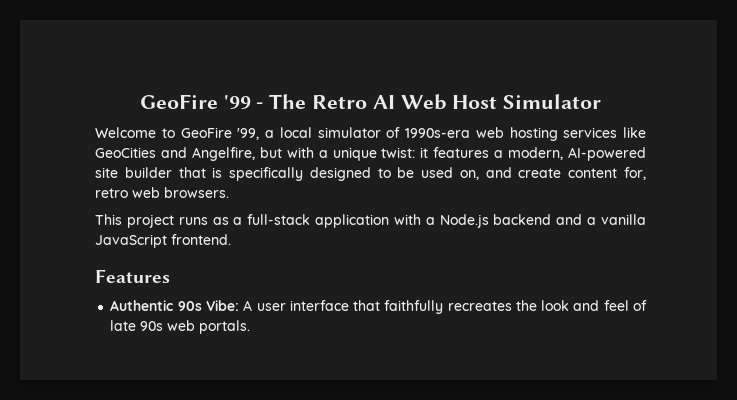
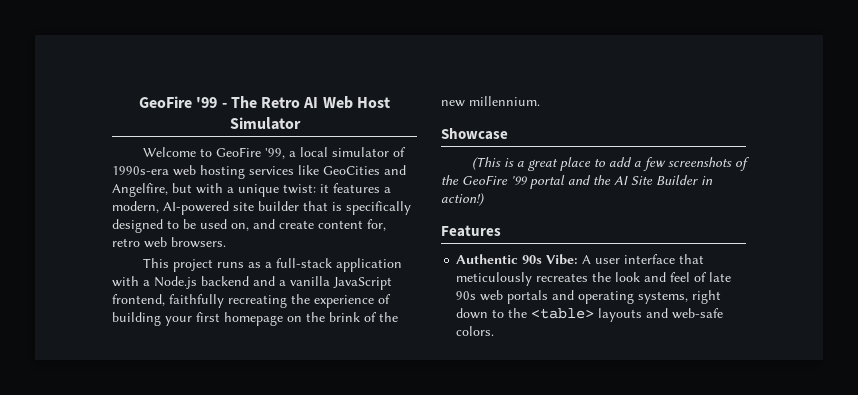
[171,234,231,245] frontend. -> [112,294,391,308] [112,312,398,326] [441,96,540,107] [441,128,508,140] [471,157,750,171] [441,175,713,189] [441,193,485,206] frontend, faithfully recreating the experience of building your first homepage on the brink of the new millennium. // Showcase // (This is a great place to add a few screenshots of the GeoFire '99 portal and the AI Site Builder in action!)
[384,300,444,314] faithfully -> [456,272,533,286] meticulously
[199,320,251,334] portals. -> [507,290,722,304] [456,308,724,322] [456,326,495,336] portals and operating systems, right down to the <table> layouts and web-safe colors.

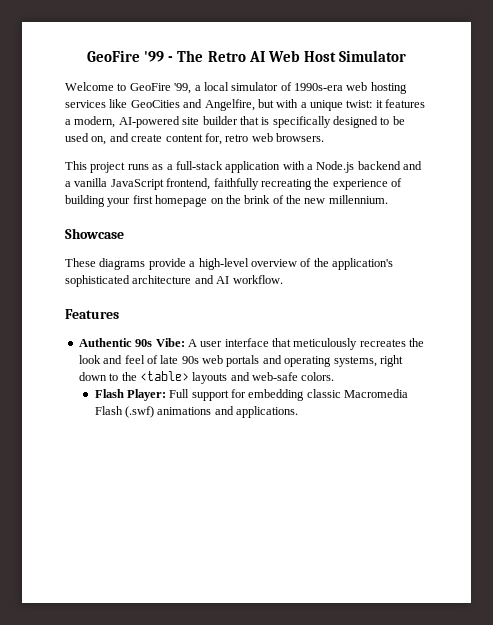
[471,157,750,171] [441,175,713,189] [441,193,485,206] (This is a great place to add a few screenshots of the GeoFire '99 portal and the AI Site Builder in action!) -> [65,258,393,270] [65,275,283,287] These diagrams provide a high-level overview of the application's sophisticated architecture and AI workflow.
(495, 331) none -> [94,389,409,401] [94,406,299,418] // Flash Player: Full support for embedding classic Macromedia Flash (.swf) animations and applications.

